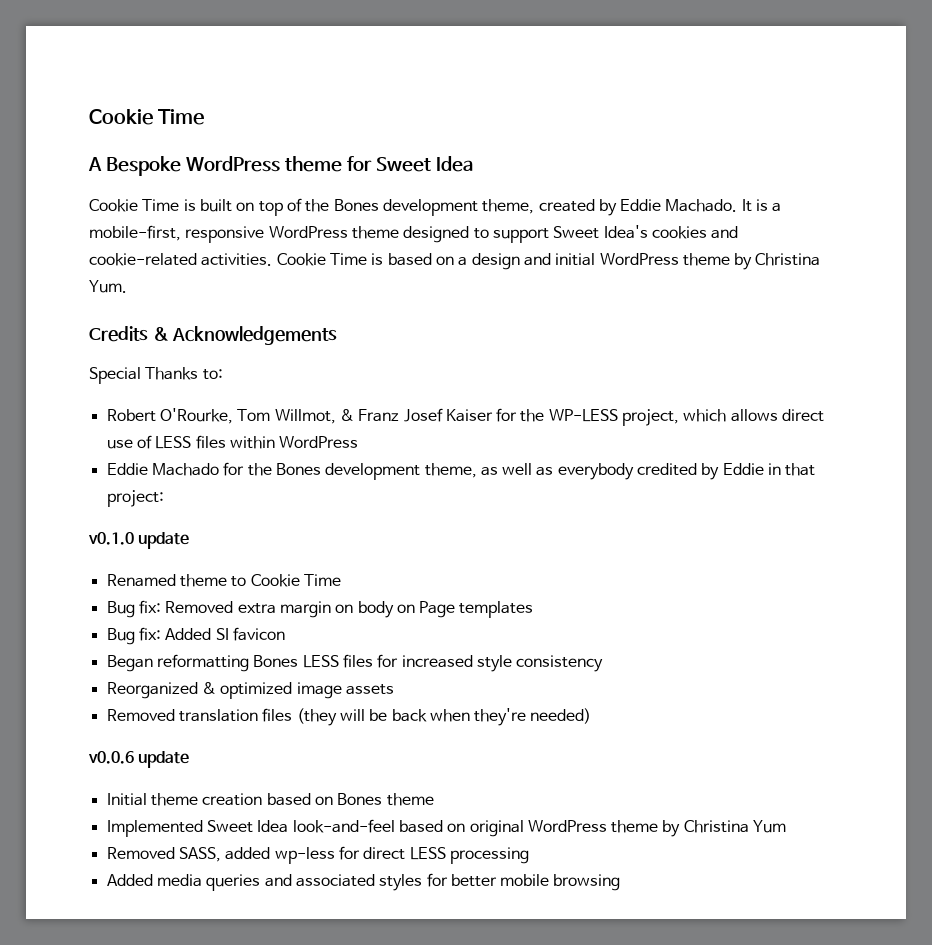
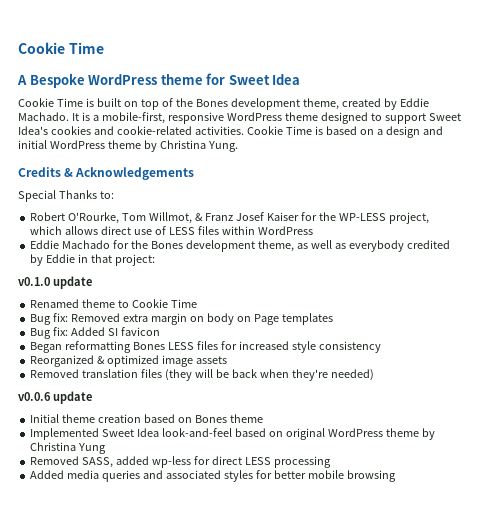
[89,280,127,293] Yum. -> [207,141,238,152] Yung.
[753,820,787,833] Yum -> [78,443,107,454] Yung

